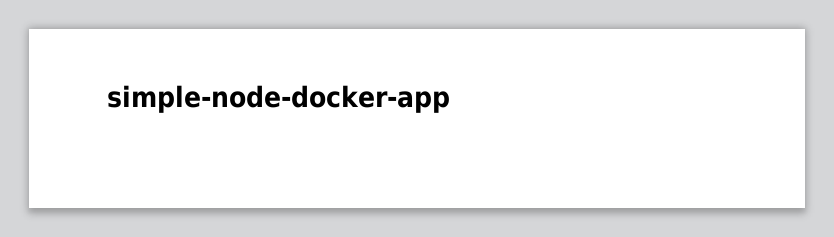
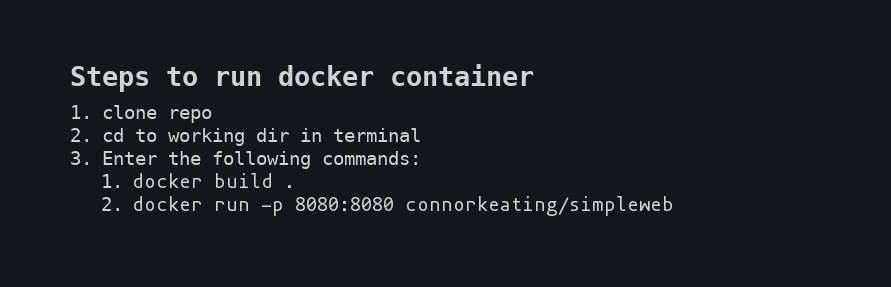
[107,85,450,113] simple-node-docker-app -> [70,64,534,92] [70,105,212,123] [70,128,421,146] [70,151,421,169] [100,173,296,188] [100,196,675,216] Steps to run docker container // 1. clone repo // 2. cd to working dir in terminal // 3. Enter the following commands: // 1. docker build . // 2. docker run -p 8080:8080 connorkeating/simpleweb

